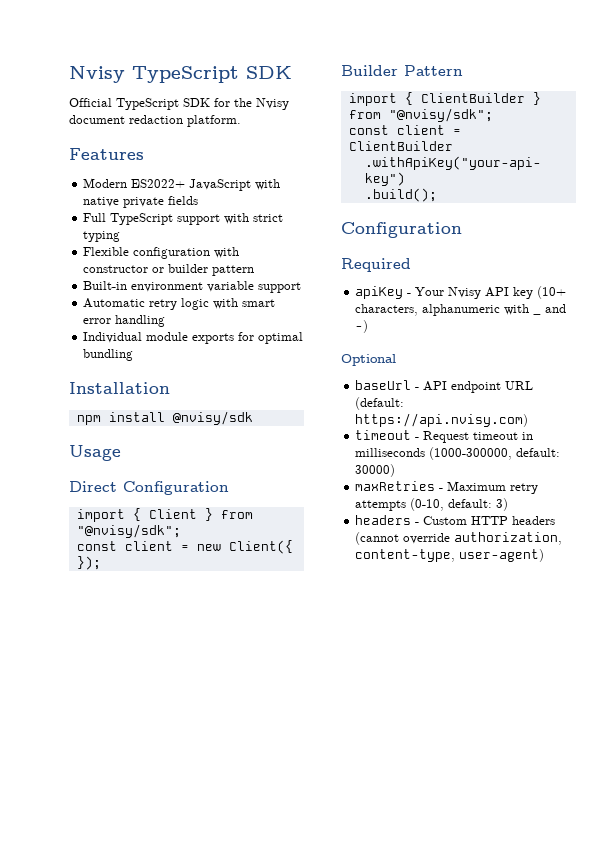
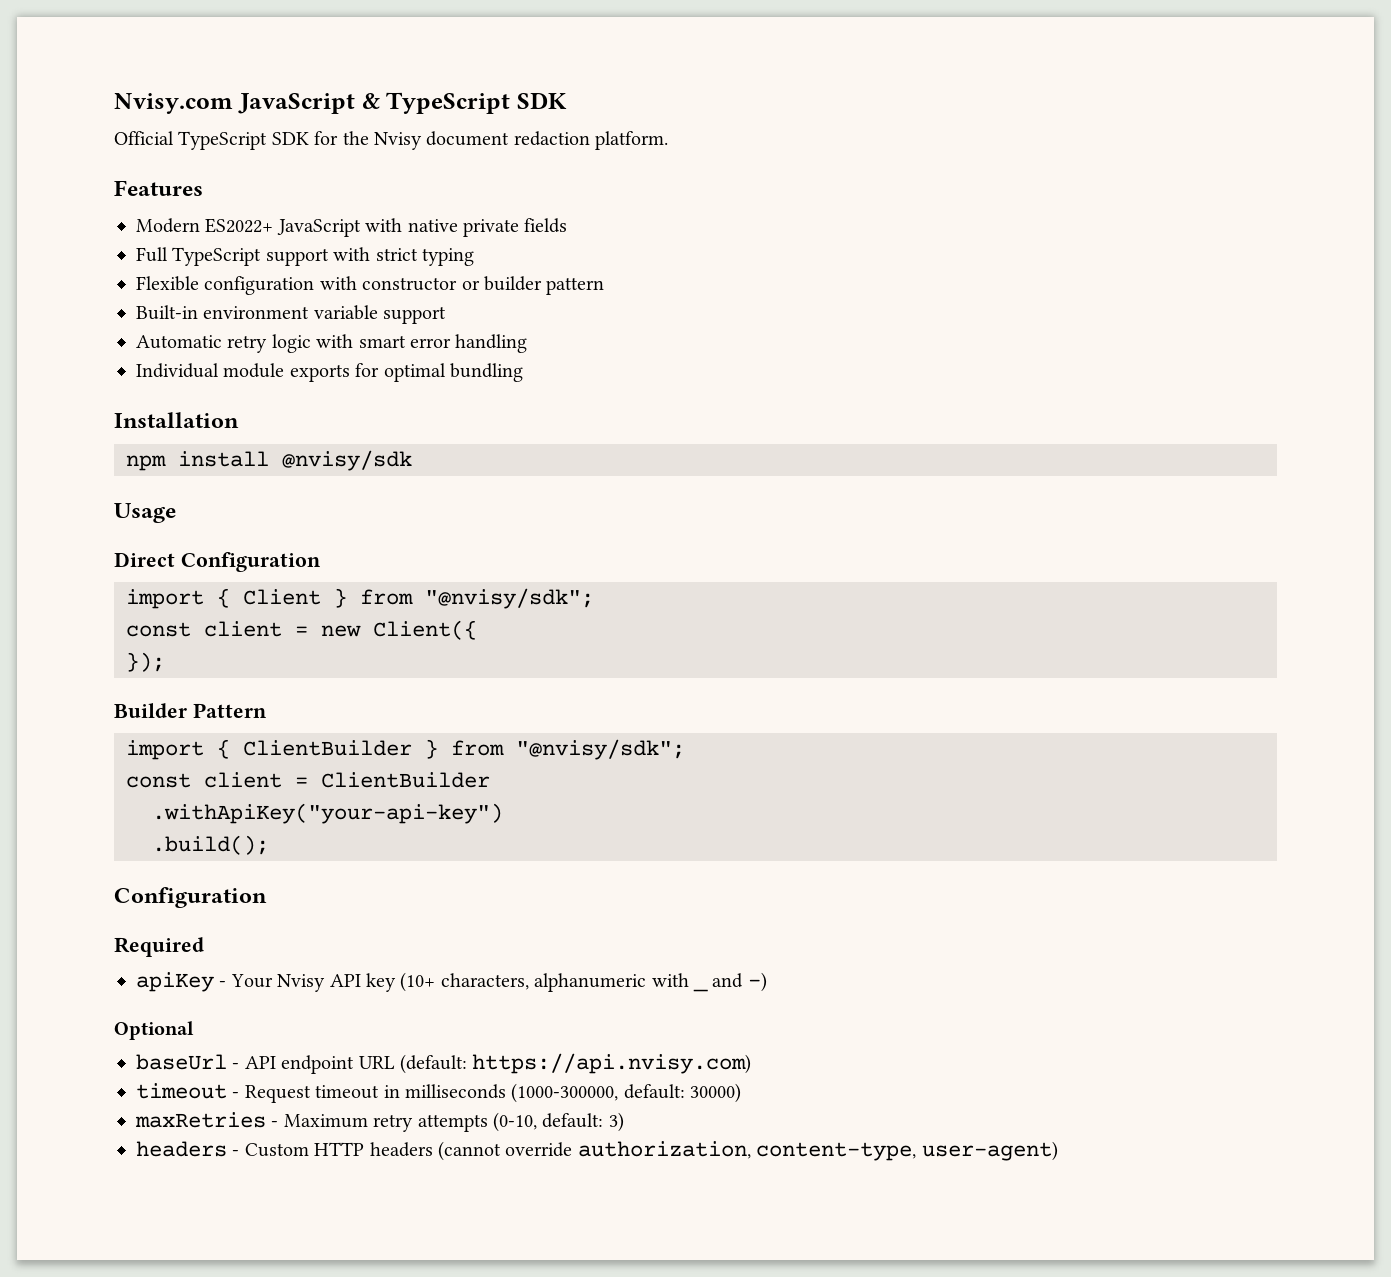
[69,66,125,83] Nvisy -> [114,93,380,114] Nvisy.com JavaScript &

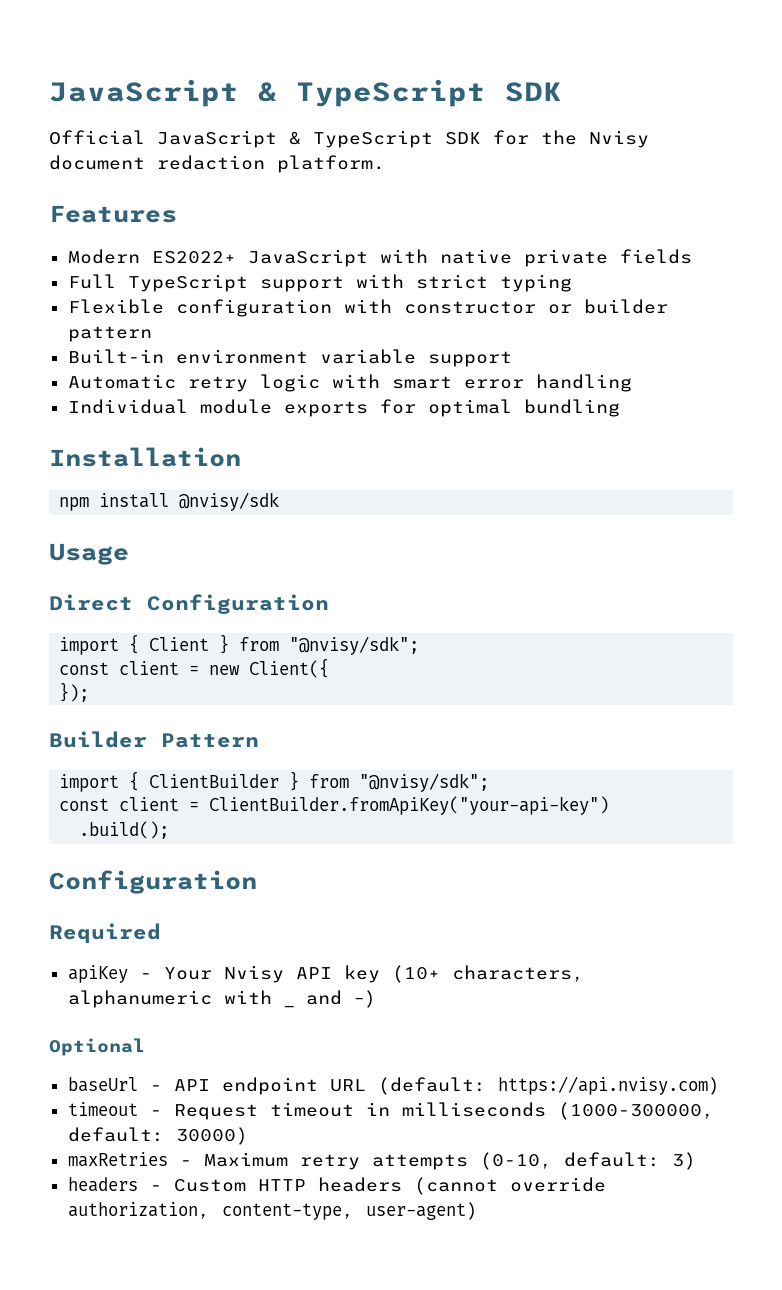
[114,93,233,114] Nvisy.com -> (49, 93) none
(174, 138) none -> [157,130,301,148] JavaScript &
[321,772,490,788] [152,803,503,824] ClientBuilder // .withApiKey("your-api-key") -> [209,796,610,815] ClientBuilder.fromApiKey("your-api-key")

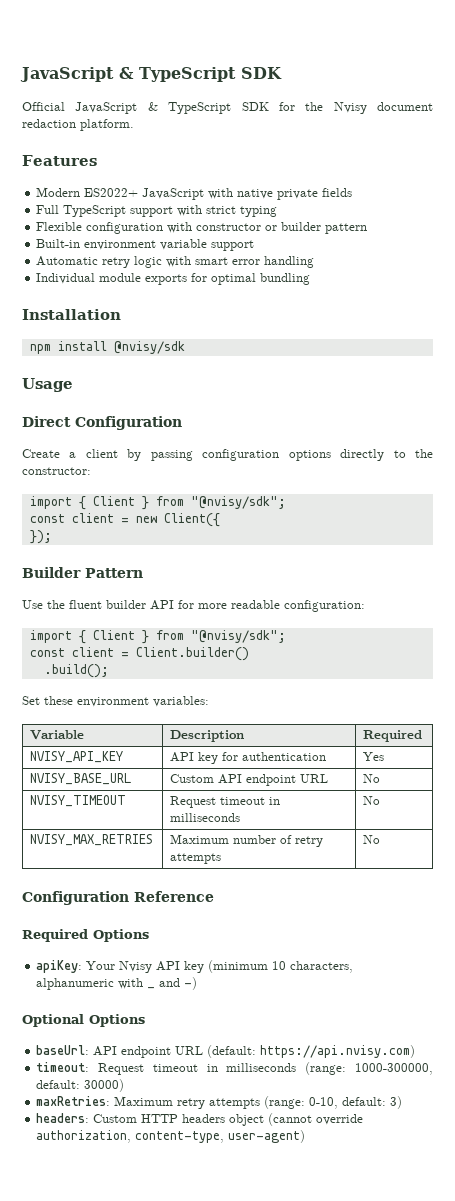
(329, 604) none -> [22,449,434,461] [22,467,91,475] // Create a client by passing configuration options directly to the constructor:
[59,771,490,792] [59,796,610,815] // import { ClientBuilder } from "@nvisy/sdk"; // const client = ClientBuilder.fromApiKey("your-api-key") -> [22,600,365,612] [29,630,286,644] [29,647,249,661] // Use the fluent builder API for more readable configuration: // import { Client } from "@nvisy/sdk"; // const client = Client.builder()
[49,870,257,894] [49,923,161,943] [67,965,152,983] // Configuration // Required // apiKey - -> [22,696,209,707] [30,730,85,740] [170,730,245,742] [363,730,423,742] [30,751,124,763] [170,752,327,764] [363,752,385,761] [30,773,132,785] [170,774,329,786] [363,774,381,783] [30,795,127,807] [170,796,281,808] [170,813,241,822] [363,796,381,805] [30,834,154,846] [170,834,324,847] [170,853,222,864] [363,835,381,844] [22,891,214,905] [22,929,149,942] [36,960,83,973] // Set these environment variables: // Variable | Description | Required // NVISY_API_KEY | API key for authentication | Yes // NVISY_BASE_URL | Custom API endpoint URL | No // NVISY_TIMEOUT | Request timeout in milliseconds | No // NVISY_MAX_RETRIES | Maximum number of retry attempts | No // Configuration Reference // Required Options // apiKey:
[391,965,440,983] (10+ -> [208,960,287,973] (minimum 10
[67,1077,162,1092] // baseUrl - -> [89,1014,145,1027] [36,1045,90,1055] Options // baseUrl:
[67,1102,714,1120] timeout - Request timeout in milliseconds (1000-300000, -> [36,1062,433,1075] timeout: Request timeout in milliseconds (range: 1000-300000,
[67,1152,192,1167] maxRetries - -> [36,1096,111,1106] maxRetries:
[479,1152,552,1170] (0-10, -> [264,1096,339,1109] (range: 0-10,
[67,1177,162,1192] headers - -> [36,1113,90,1123] headers:
(402, 1184) none -> [229,1114,265,1126] object

